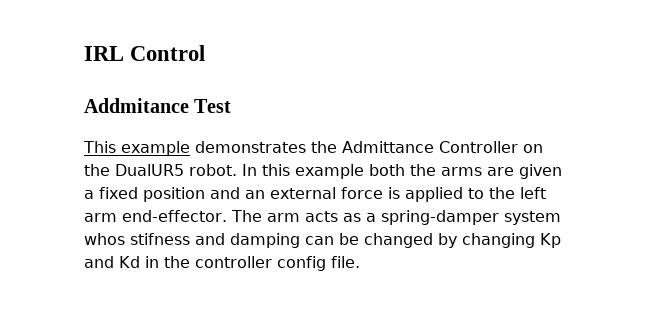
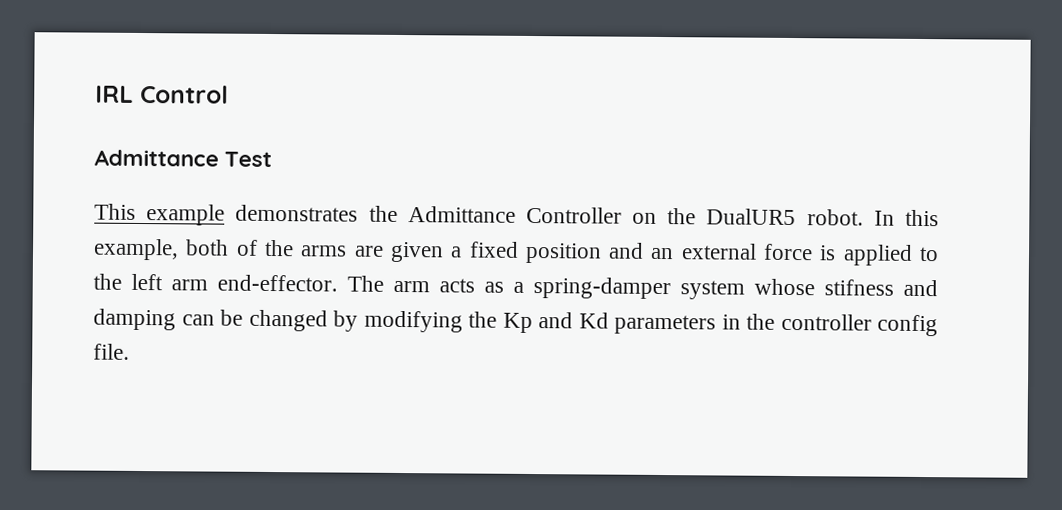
[84,98,189,113] Addmitance -> [94,149,219,167] Admittance
[295,164,405,179] example both -> [93,238,258,261] example, both of
[84,233,125,245] whos -> [754,278,815,296] whose
[462,233,535,248] changing -> [363,310,497,333] modifying the
(140, 262) none -> [614,314,716,335] parameters

